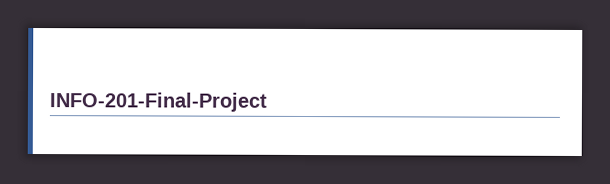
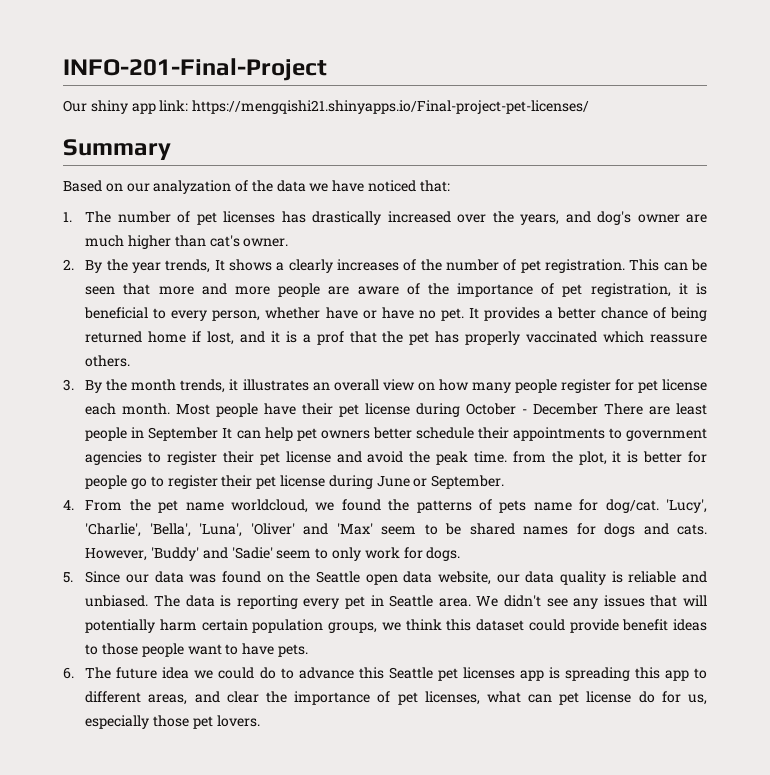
(267, 102) none -> [63,100,590,114] [63,139,171,160] [63,180,450,194] [63,211,707,225] [85,235,289,249] [63,259,708,273] [85,283,707,297] [84,307,707,321] [85,331,707,345] [85,355,131,367] [63,379,707,393] [85,403,707,417] [85,427,708,441] [85,451,707,465] [85,475,505,489] [63,499,707,513] [85,523,707,537] [85,547,461,561] [63,571,707,585] [85,595,707,609] [85,619,707,633] [85,643,308,657] [63,667,708,681] [85,691,708,705] [85,715,260,729] // Our shiny app link: https://mengqishi21.shinyapps.io/Final-project-pet-licenses/ // Summary // Based on our analyzation of the data we have noticed that: // 1. The number of pet licenses has drastically increased over the years, and dog's owner are much higher than cat's owner. // 2. By the year trends, It shows a clearly increases of the number of pet registration. This can be seen that more and more people are aware of the importance of pet registration, it is beneficial to every person, whether have or have no pet. It provides a better chance of being returned home if lost, and it is a prof that the pet has properly vaccinated which reassure others. // 3. By the month trends, it illustrates an overall view on how many people register for pet license each month. Most people have their pet license during October - December There are least people in September It can help pet owners better schedule their appointments to government agencies to register their pet license and avoid the peak time. from the plot, it is better for people go to register their pet license during June or September. // 4. From the pet name worldcloud, we found the patterns of pets name for dog/cat. 'Lucy', 'Charlie', 'Bella', 'Luna', 'Oliver' and 'Max' seem to be shared names for dogs and cats. However, 'Buddy' and 'Sadie' seem to only work for dogs. // 5. Since our data was found on the Seattle open data website, our data quality is reliable and unbiased. The data is reporting every pet in Seattle area. We didn't see any issues that will potentially harm certain population groups, we think this dataset could provide benefit ideas to those people want to have pets. // 6. The future idea we could do to advance this Seattle pet licenses app is spreading this app to different areas, and clear the importance of pet licenses, what can pet license do for us, especially those pet lovers.

